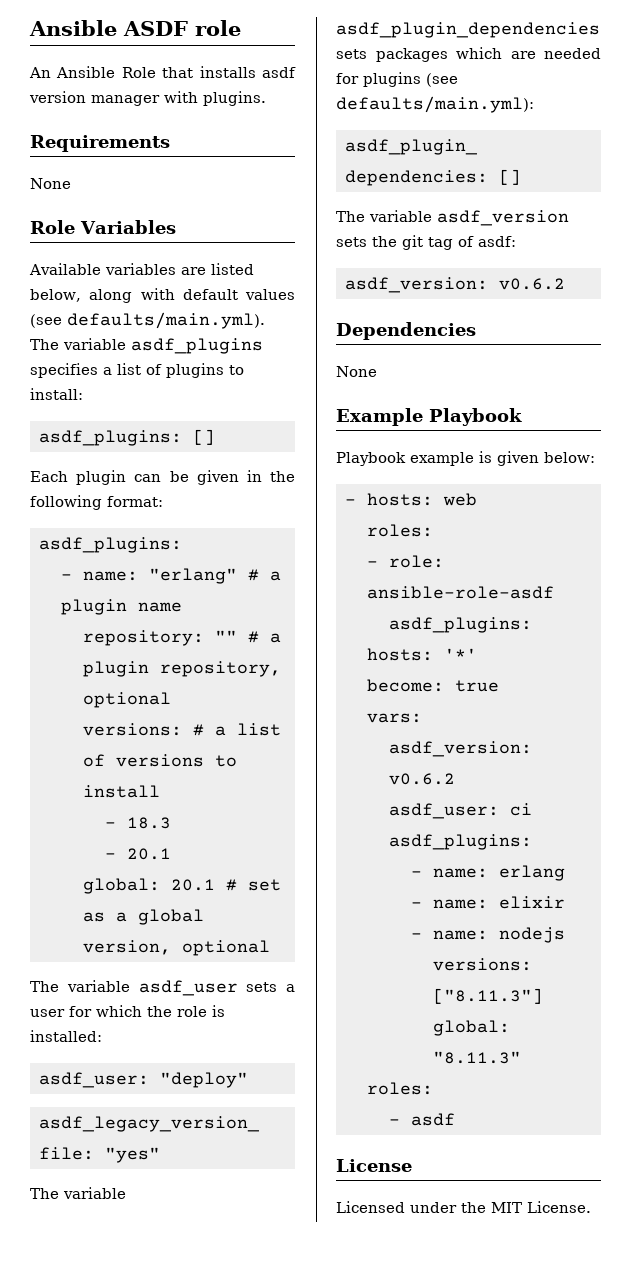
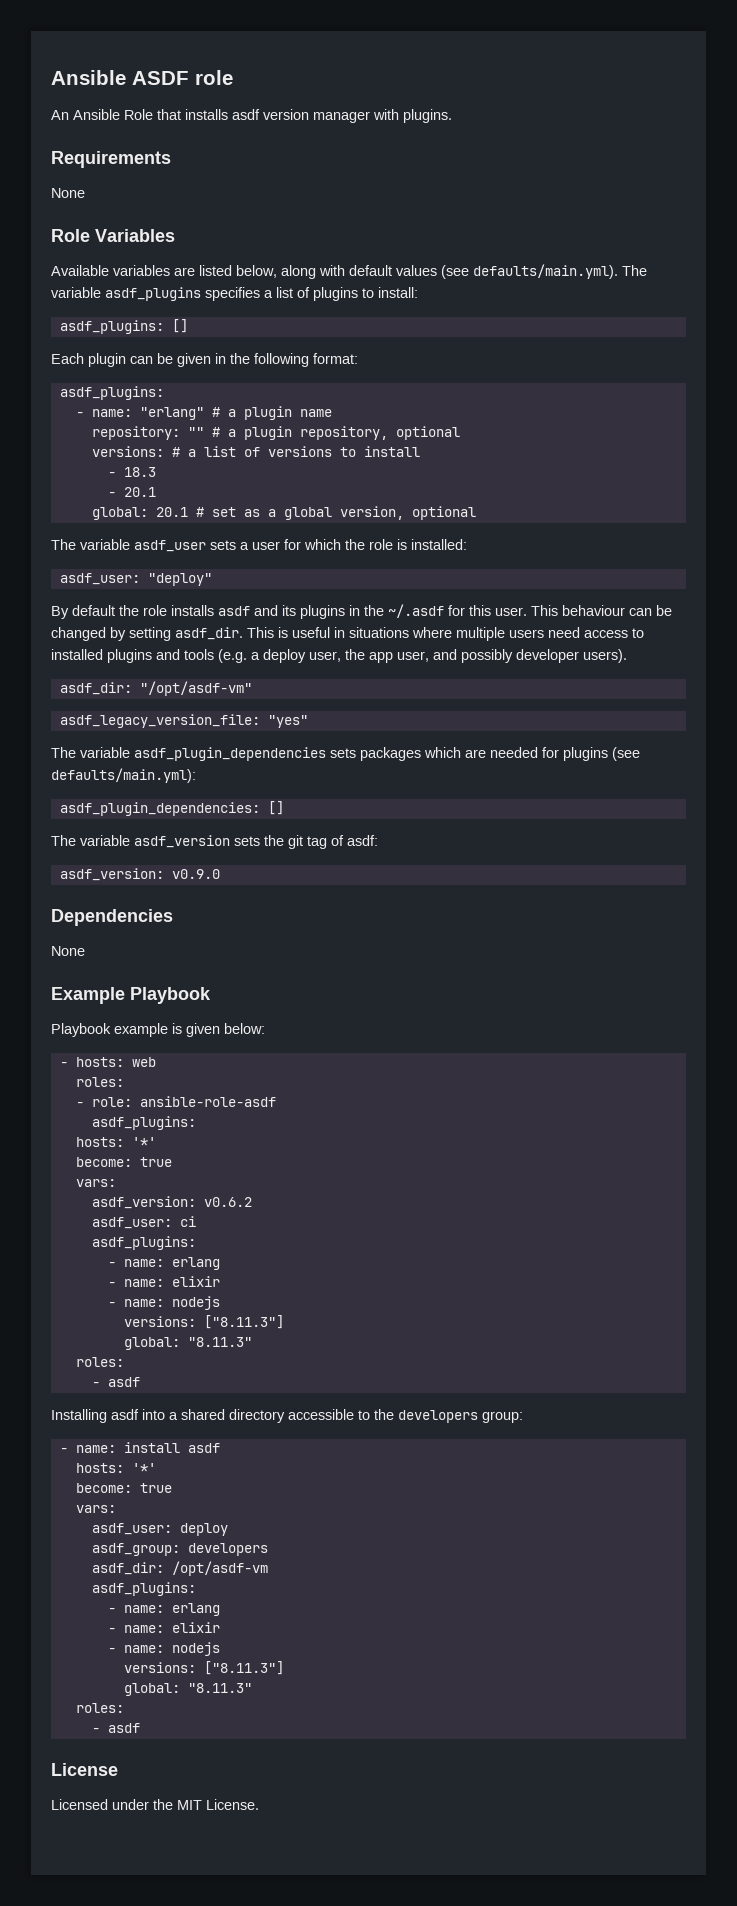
(248, 1080) none -> [51,604,672,619] [51,627,644,641] [51,649,627,663] [59,681,252,696] // By default the role installs asdf and its plugins in the ~/.asdf for this user. This behaviour can be changed by setting asdf_dir. This is useful in situations where multiple users need access to installed plugins and tools (e.g. a deploy user, the app user, and possibly developer users). // asdf_dir: "/opt/asdf-vm"
[498,278,565,290] v0.6.2 -> [171,869,220,879] v0.9.0
(455, 1119) none -> [51,1409,523,1423] [59,1442,220,1453] [75,1463,156,1473] [75,1483,172,1493] [75,1505,116,1513] [91,1523,228,1536] [91,1543,268,1556] [91,1561,268,1576] [91,1582,196,1596] [107,1603,220,1616] [107,1622,220,1633] [107,1642,220,1656] [123,1661,284,1675] [123,1683,252,1696] [75,1703,124,1713] [91,1723,140,1733] // Installing asdf into a shared directory accessible to the developers group: // - name: install asdf // hosts: '*' // become: true // vars: // asdf_user: deploy // asdf_group: developers // asdf_dir: /opt/asdf-vm // asdf_plugins: // - name: erlang // - name: elixir // - name: nodejs // versions: ["8.11.3"] // global: "8.11.3" // roles: // - asdf

